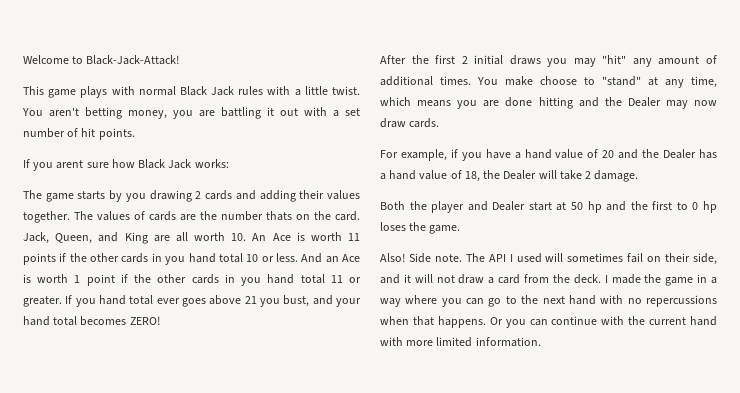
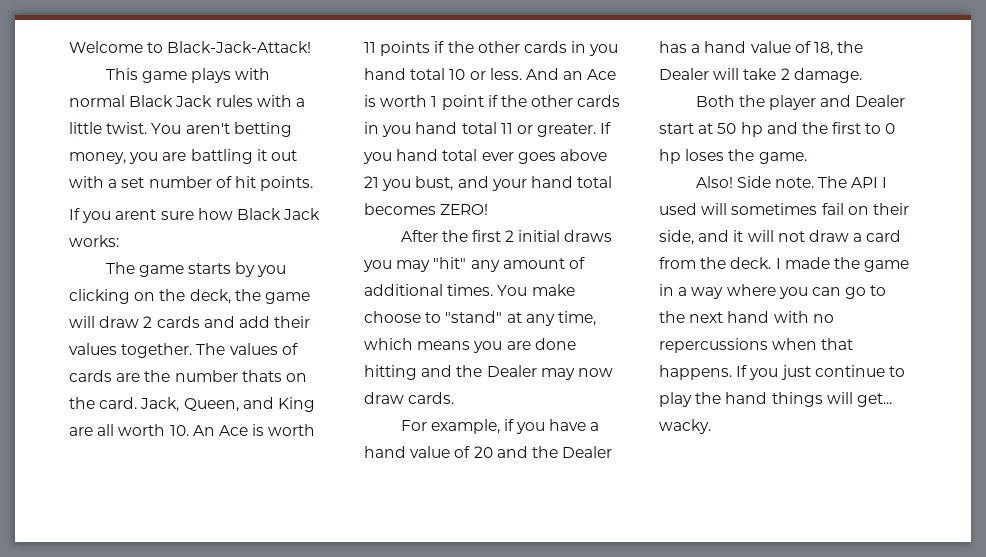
[149,190,192,202] drawing -> [69,289,310,304] [69,316,140,328] clicking on the deck, the game will draw
[259,190,296,202] adding -> [238,316,270,328] add
[489,316,717,328] [380,337,541,347] Or you can continue with the current hand with more limited information. -> [736,365,905,380] [659,392,892,407] [659,419,711,434] If you just continue to play the hand things will get... wacky.

